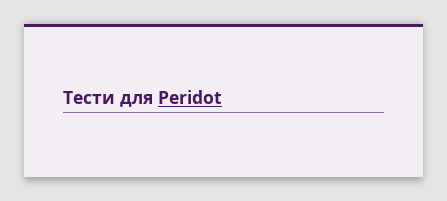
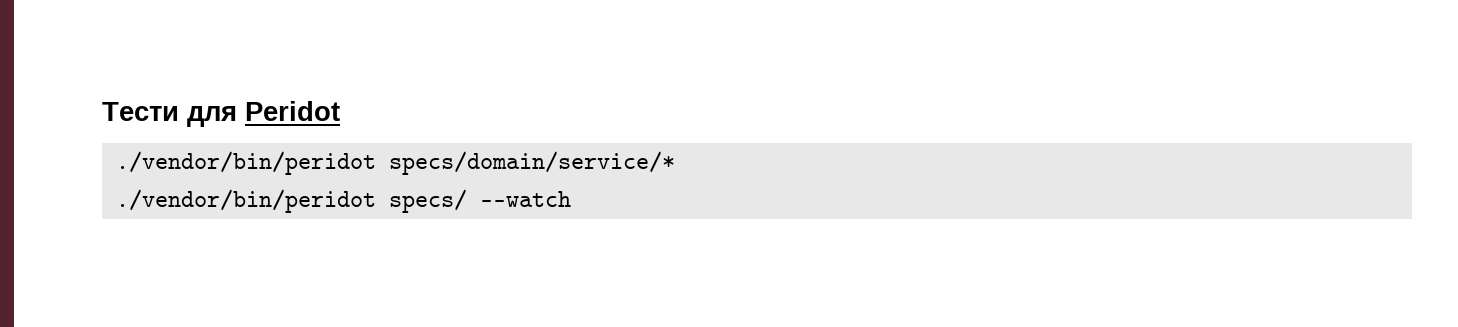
(222, 97) none -> [115,151,675,175] [115,189,571,213] // ./vendor/bin/peridot specs/domain/service/* // ./vendor/bin/peridot specs/ --watch

